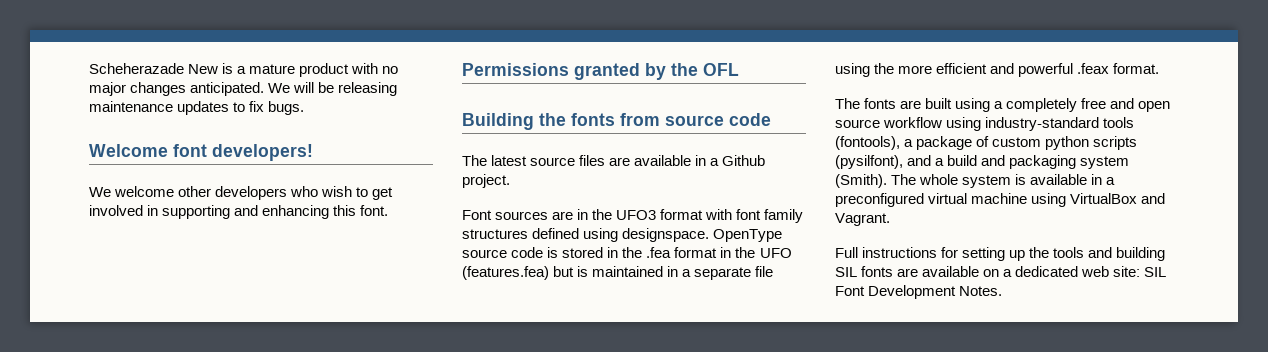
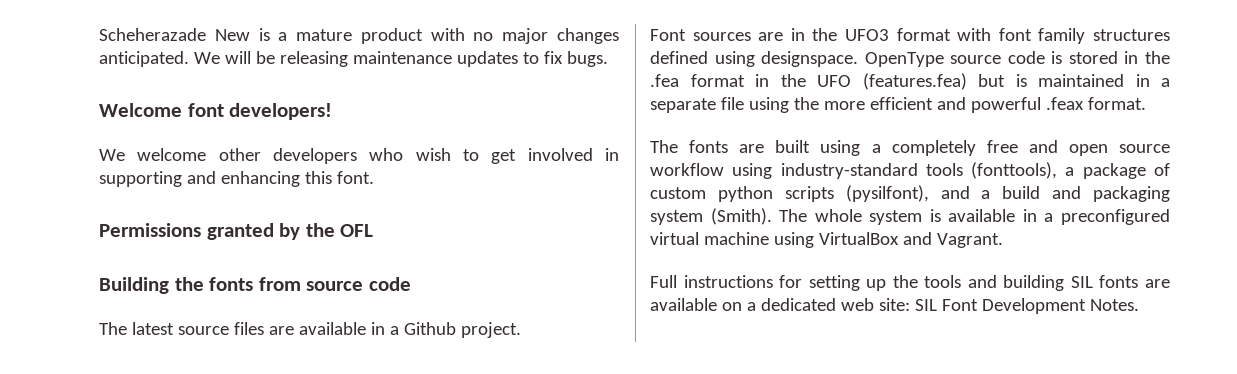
[835,136,900,150] (fontools), -> [971,162,1058,179] (fonttools),

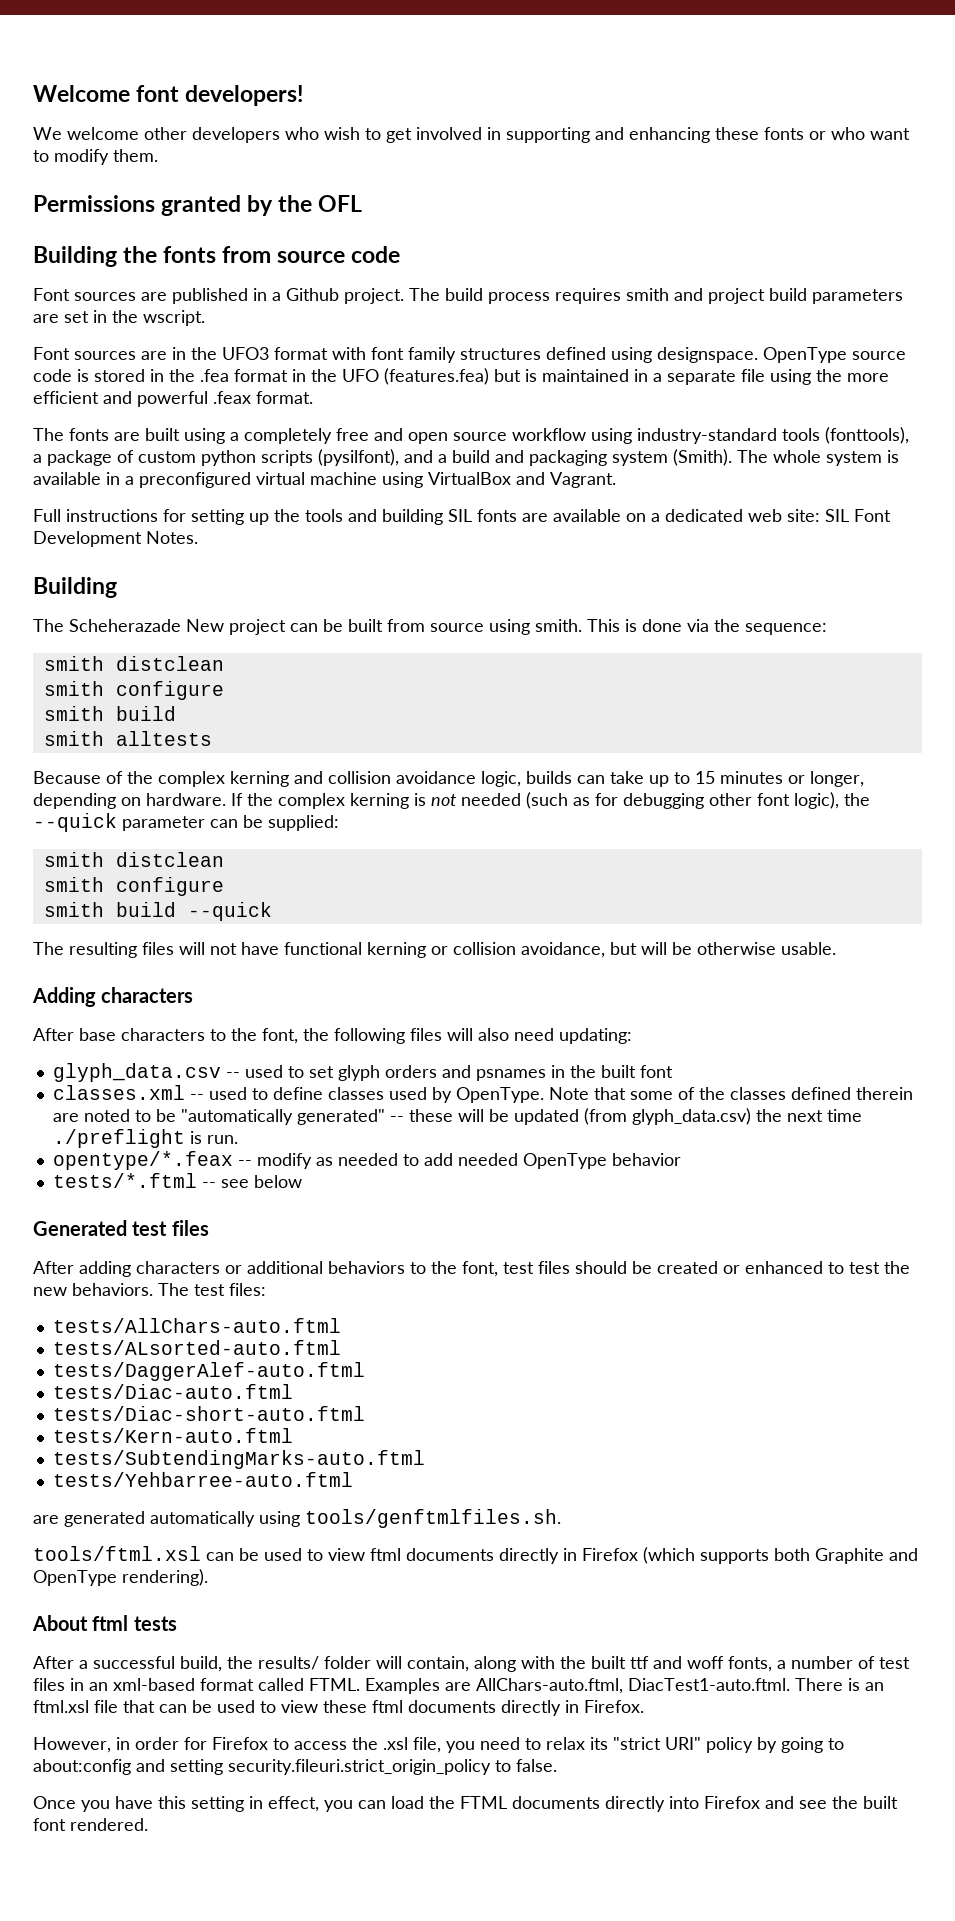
[99,28,619,44] [99,51,608,67] Scheherazade New is a mature product with no major changes anticipated. We will be releasing maintenance updates to fix bugs. // -> (33, 93) none
[304,171,374,184] this font. -> [715,127,910,140] [33,149,158,165] these fonts or who want to modify them.
[99,322,521,338] The latest source files are available in a Github project. -> [33,288,903,304] [33,310,205,326] Font sources are published in a Github project. The build process requires smith and project build parameters are set in the wscript.
(1139, 305) none -> [33,577,117,598] [33,619,827,635] [43,656,224,671] [43,681,224,700] [43,706,176,721] [43,731,212,746] [33,771,864,787] [33,792,870,809] [33,813,339,832] [43,852,224,867] [43,877,224,896] [43,902,272,921] [33,942,836,958] [32,987,194,1007] [33,1028,632,1044] [52,1063,673,1082] [52,1085,913,1103] [52,1108,862,1125] [52,1129,238,1148] [52,1151,681,1170] [52,1173,302,1188] [33,1220,209,1236] [33,1261,910,1277] [33,1283,266,1296] [52,1318,341,1333] [52,1340,341,1355] [52,1362,365,1381] [52,1384,293,1399] [52,1406,365,1421] [52,1428,293,1443] [52,1450,425,1469] [52,1472,353,1487] [33,1509,561,1528] [33,1546,918,1564] [33,1569,208,1586] [32,1615,177,1631] [33,1656,910,1672] [33,1678,884,1694] [33,1700,644,1716] [33,1737,844,1753] [33,1759,557,1775] [33,1796,898,1812] [33,1818,148,1831] // Building // The Scheherazade New project can be built from source using smith. This is done via the sequence: // smith distclean // smith configure // smith build // smith alltests // Because of the complex kerning and collision avoidance logic, builds can take up to 15 minutes or longer, depending on hardware. If the complex kerning is not needed (such as for debugging other font logic), the --quick parameter can be supplied: // smith distclean // smith configure // smith build --quick // The resulting files will not have functional kerning or collision avoidance, but will be otherwise usable. // Adding characters // After base characters to the font, the following files will also need updating: // glyph_data.csv -- used to set glyph orders and psnames in the built font // classes.xml -- used to define classes used by OpenType. Note that some of the classes defined therein are noted to be "automatically generated" -- these will be updated (from glyph_data.csv) the next time ./preflight is run. // opentype/*.feax -- modify as needed to add needed OpenType behavior // tests/*.ftml -- see below // Generated test files // After adding characters or additional behaviors to the font, test files should be created or enhanced to test the new behaviors. The test files: // tests/AllChars-auto.ftml // tests/ALsorted-auto.ftml // tests/DaggerAlef-auto.ftml // tests/Diac-auto.ftml // tests/Diac-short-auto.ftml // tests/Kern-auto.ftml // tests/SubtendingMarks-auto.ftml // tests/Yehbarree-auto.ftml // are generated automatically using tools/genftmlfiles.sh. // tools/ftml.xsl can be used to view ftml documents directly in Firefox (which supports both Graphite and OpenType rendering). // About ftml tests // After a successful build, the results/ folder will contain, along with the built ttf and woff fonts, a number of test files in an xml-based format called FTML. Examples are AllChars-auto.ftml, DiacTest1-auto.ftml. There is an ftml.xsl file that can be used to view these ftml documents directly in Firefox. // However, in order for Firefox to access the .xsl file, you need to relax its "strict URI" policy by going to about:config and setting security.fileuri.strict_origin_policy to false. // Once you have this setting in effect, you can load the FTML documents directly into Firefox and see the built font rendered.

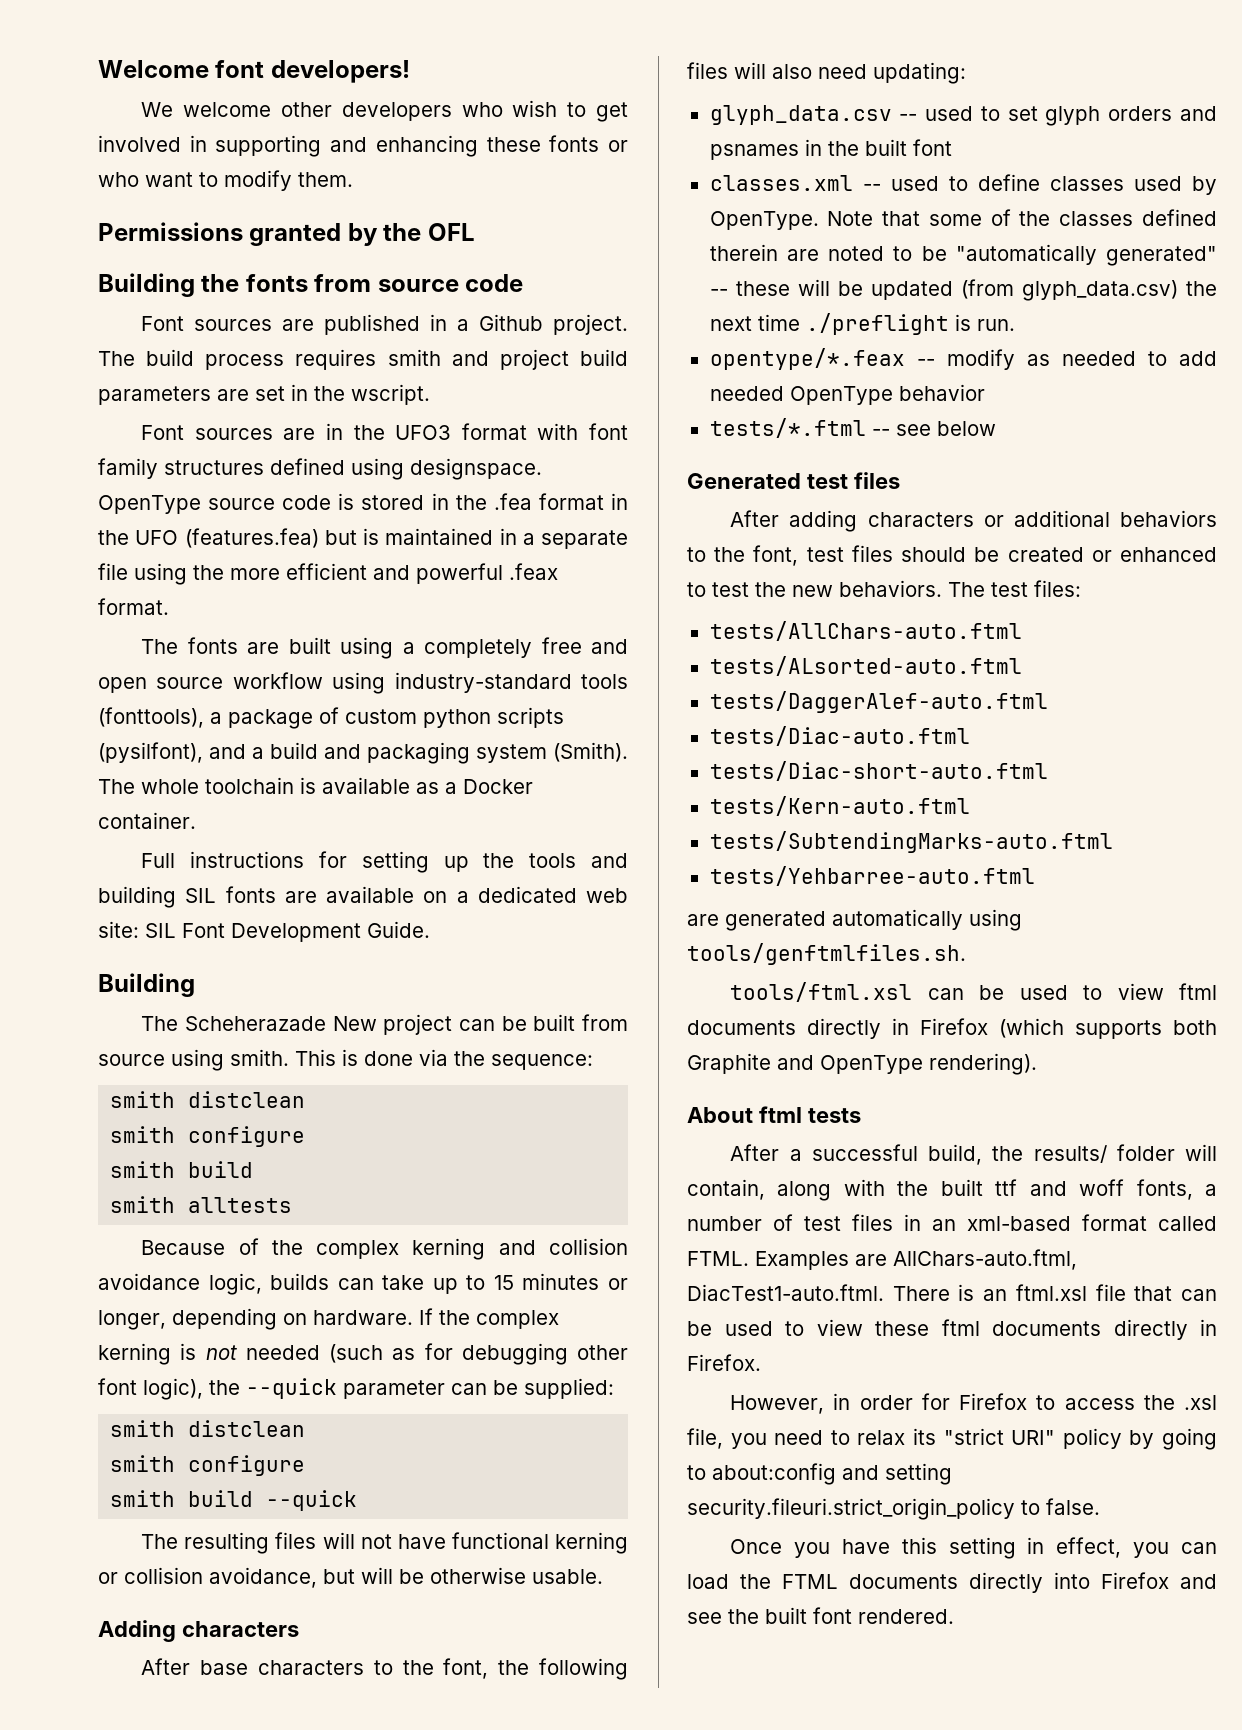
[826,451,882,466] system -> [205,777,294,794] toolchain
[106,472,616,488] in a preconfigured virtual machine using VirtualBox and Vagrant. -> [416,779,533,794] [98,812,196,829] as a Docker container.
[146,531,198,544] Notes. -> [367,921,430,938] Guide.

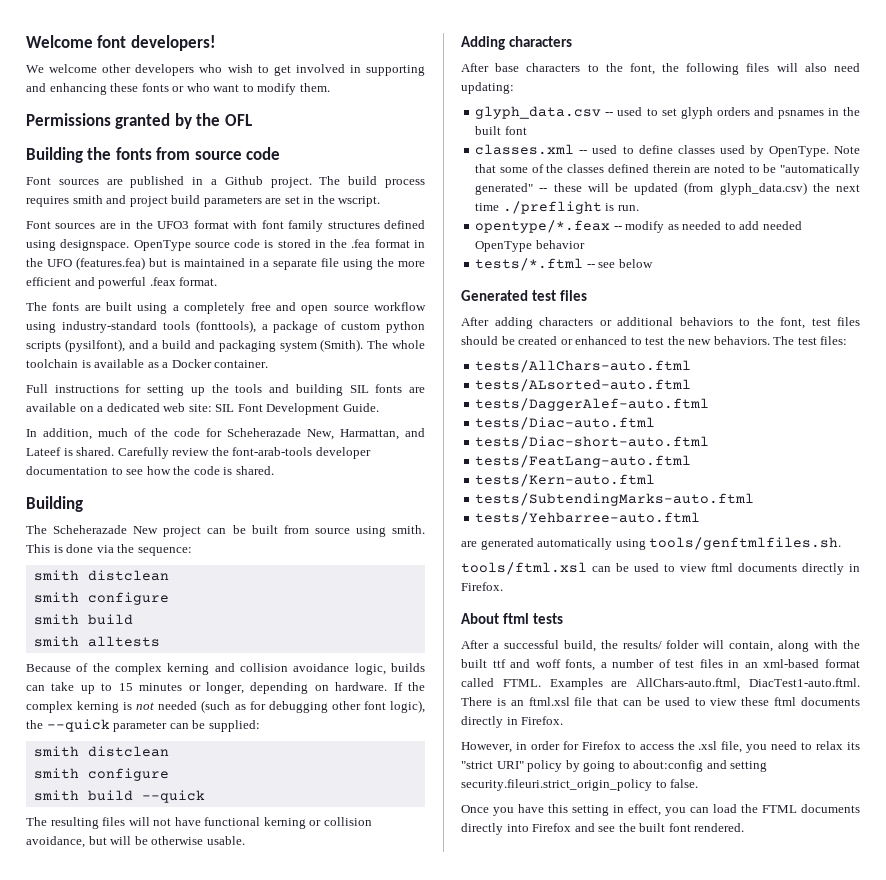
(430, 929) none -> [26,428,425,440] [26,447,371,459] [26,466,274,475] // In addition, much of the code for Scheherazade New, Harmattan, and Lateef is shared. Carefully review the font-arab-tools developer documentation to see how the code is shared.
(1048, 771) none -> [475,455,692,468] // tests/FeatLang-auto.ftml
[920,1018,1217,1039] [687,1053,1037,1075] Firefox (which supports both Graphite and OpenType rendering). -> [461,582,503,591] Firefox.

